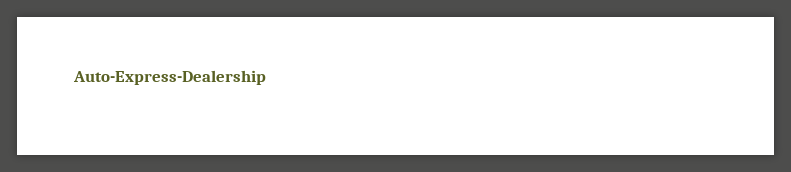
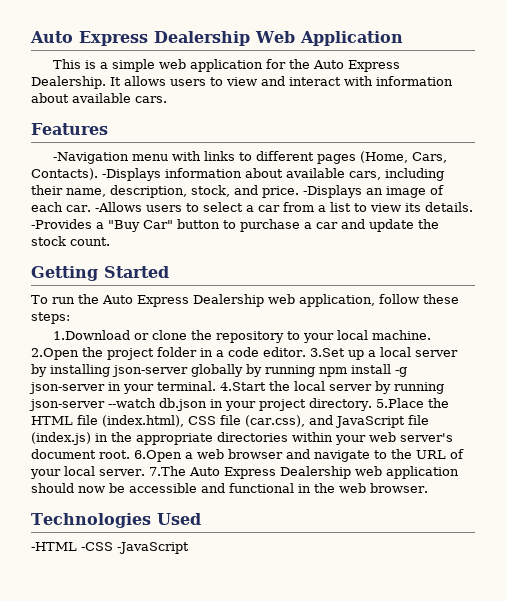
[73,70,266,85] Auto-Express-Dealership -> [30,31,403,46] [52,59,400,72] [31,76,453,89] [31,93,167,103] [31,123,108,135] [52,151,447,164] [31,168,444,181] [31,185,444,198] [31,202,473,212] [31,219,439,232] [31,236,110,246] [31,266,169,281] [31,294,459,307] [31,312,70,324] [52,330,431,343] [31,347,458,360] [31,364,407,377] [29,381,444,394] [29,398,449,411] [31,415,429,428] [31,432,453,445] [31,449,464,462] [30,466,459,479] [31,483,428,493] [31,513,201,528] [31,542,189,554] Auto Express Dealership Web Application // This is a simple web application for the Auto Express Dealership. It allows users to view and interact with information about available cars. // Features // -Navigation menu with links to different pages (Home, Cars, Contacts). -Displays information about available cars, including their name, description, stock, and price. -Displays an image of each car. -Allows users to select a car from a list to view its details. -Provides a "Buy Car" button to purchase a car and update the stock count. // Getting Started // To run the Auto Express Dealership web application, follow these steps: // 1.Download or clone the repository to your local machine. 2.Open the project folder in a code editor. 3.Set up a local server by installing json-server globally by running npm install -g json-server in your terminal. 4.Start the local server by running json-server --watch db.json in your project directory. 5.Place the HTML file (index.html), CSS file (car.css), and JavaScript file (index.js) in the appropriate directories within your web server's document root. 6.Open a web browser and navigate to the URL of your local server. 7.The Auto Express Dealership web application should now be accessible and functional in the web browser. // Technologies Used // -HTML -CSS -JavaScript

